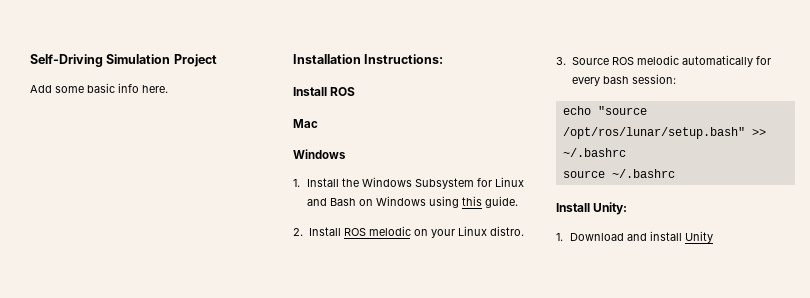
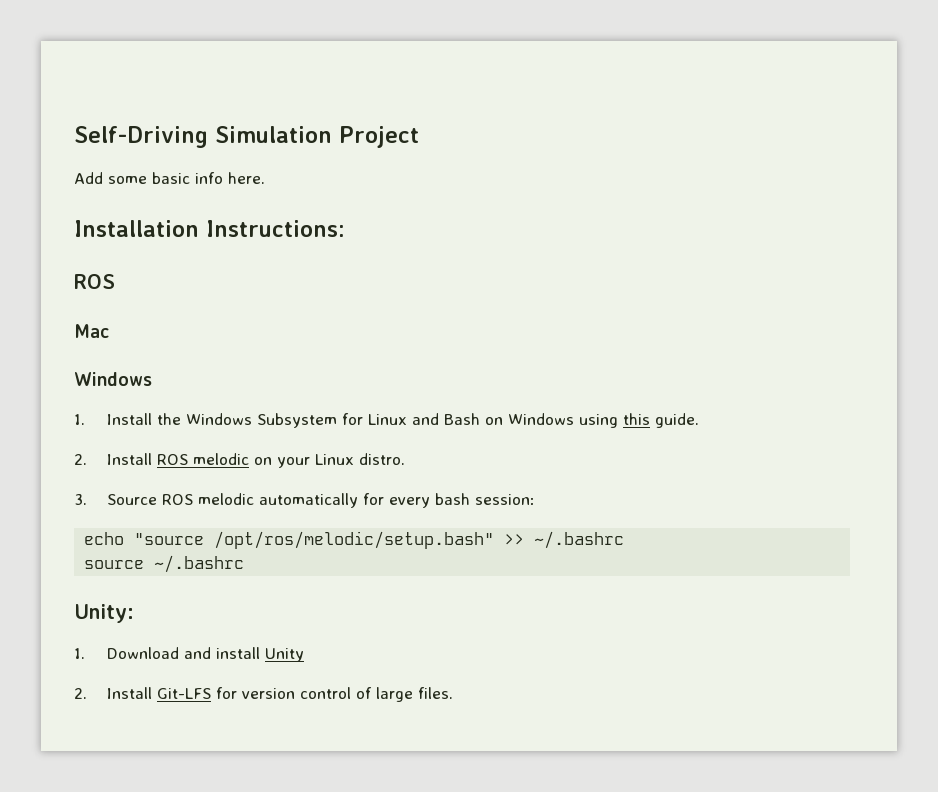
[293,87,327,96] Install -> (345, 228) none
[562,127,745,139] /opt/ros/lunar/setup.bash" -> [214,531,495,549] /opt/ros/melodic/setup.bash"
[556,203,590,212] Install -> (245, 564) none
(713, 237) none -> [74,687,453,702] // 2. Install Git-LFS for version control of large files.

